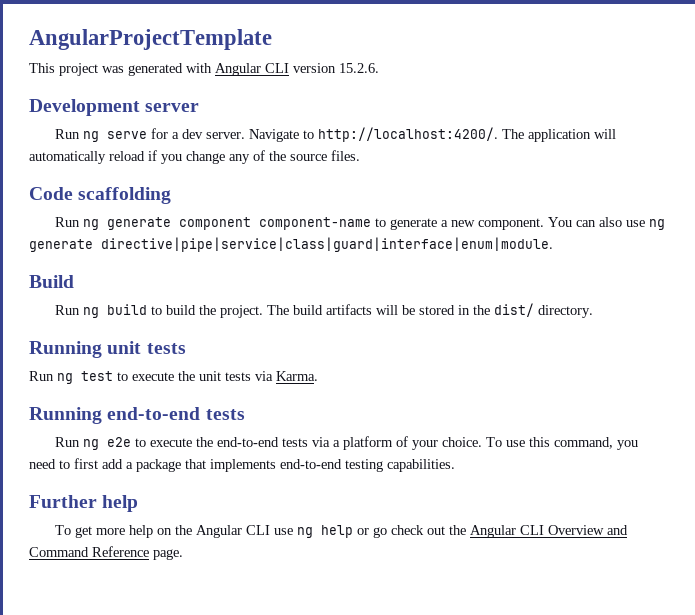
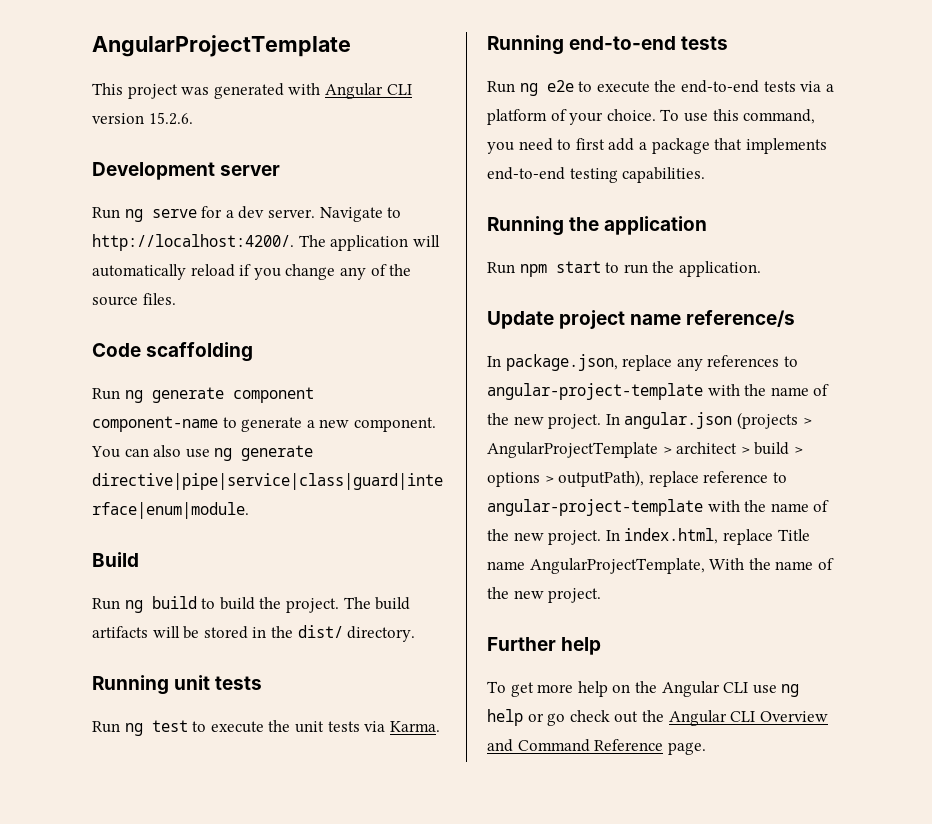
(455, 465) none -> [487,216,708,236] [487,261,761,277] [487,310,796,329] [487,354,798,371] [487,383,830,400] [487,412,812,429] [487,442,803,458] [487,470,787,487] [487,499,830,516] [487,528,810,545] [487,558,834,574] [487,587,602,603] // Running the application // Run npm start to run the application. // Update project name reference/s // In package.json, replace any references to angular-project-template with the name of the new project. In angular.json (projects > AngularProjectTemplate > architect > build > options > outputPath), replace reference to angular-project-template with the name of the new project. In index.html, replace Title name AngularProjectTemplate, With the name of the new project.

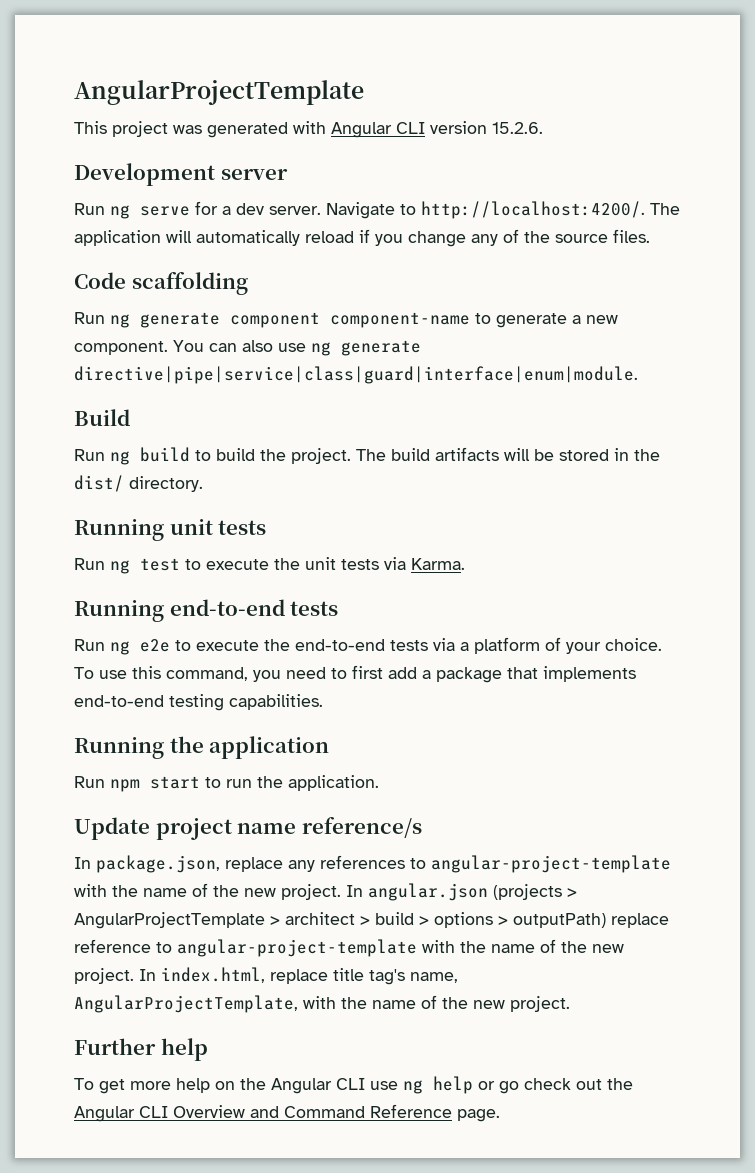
[558,470,645,487] outputPath), -> [513,913,606,928] outputPath)
[777,529,810,541] [487,558,745,574] Title name AngularProjectTemplate, With -> [333,968,458,985] [74,995,336,1013] title tag's name, AngularProjectTemplate, with

